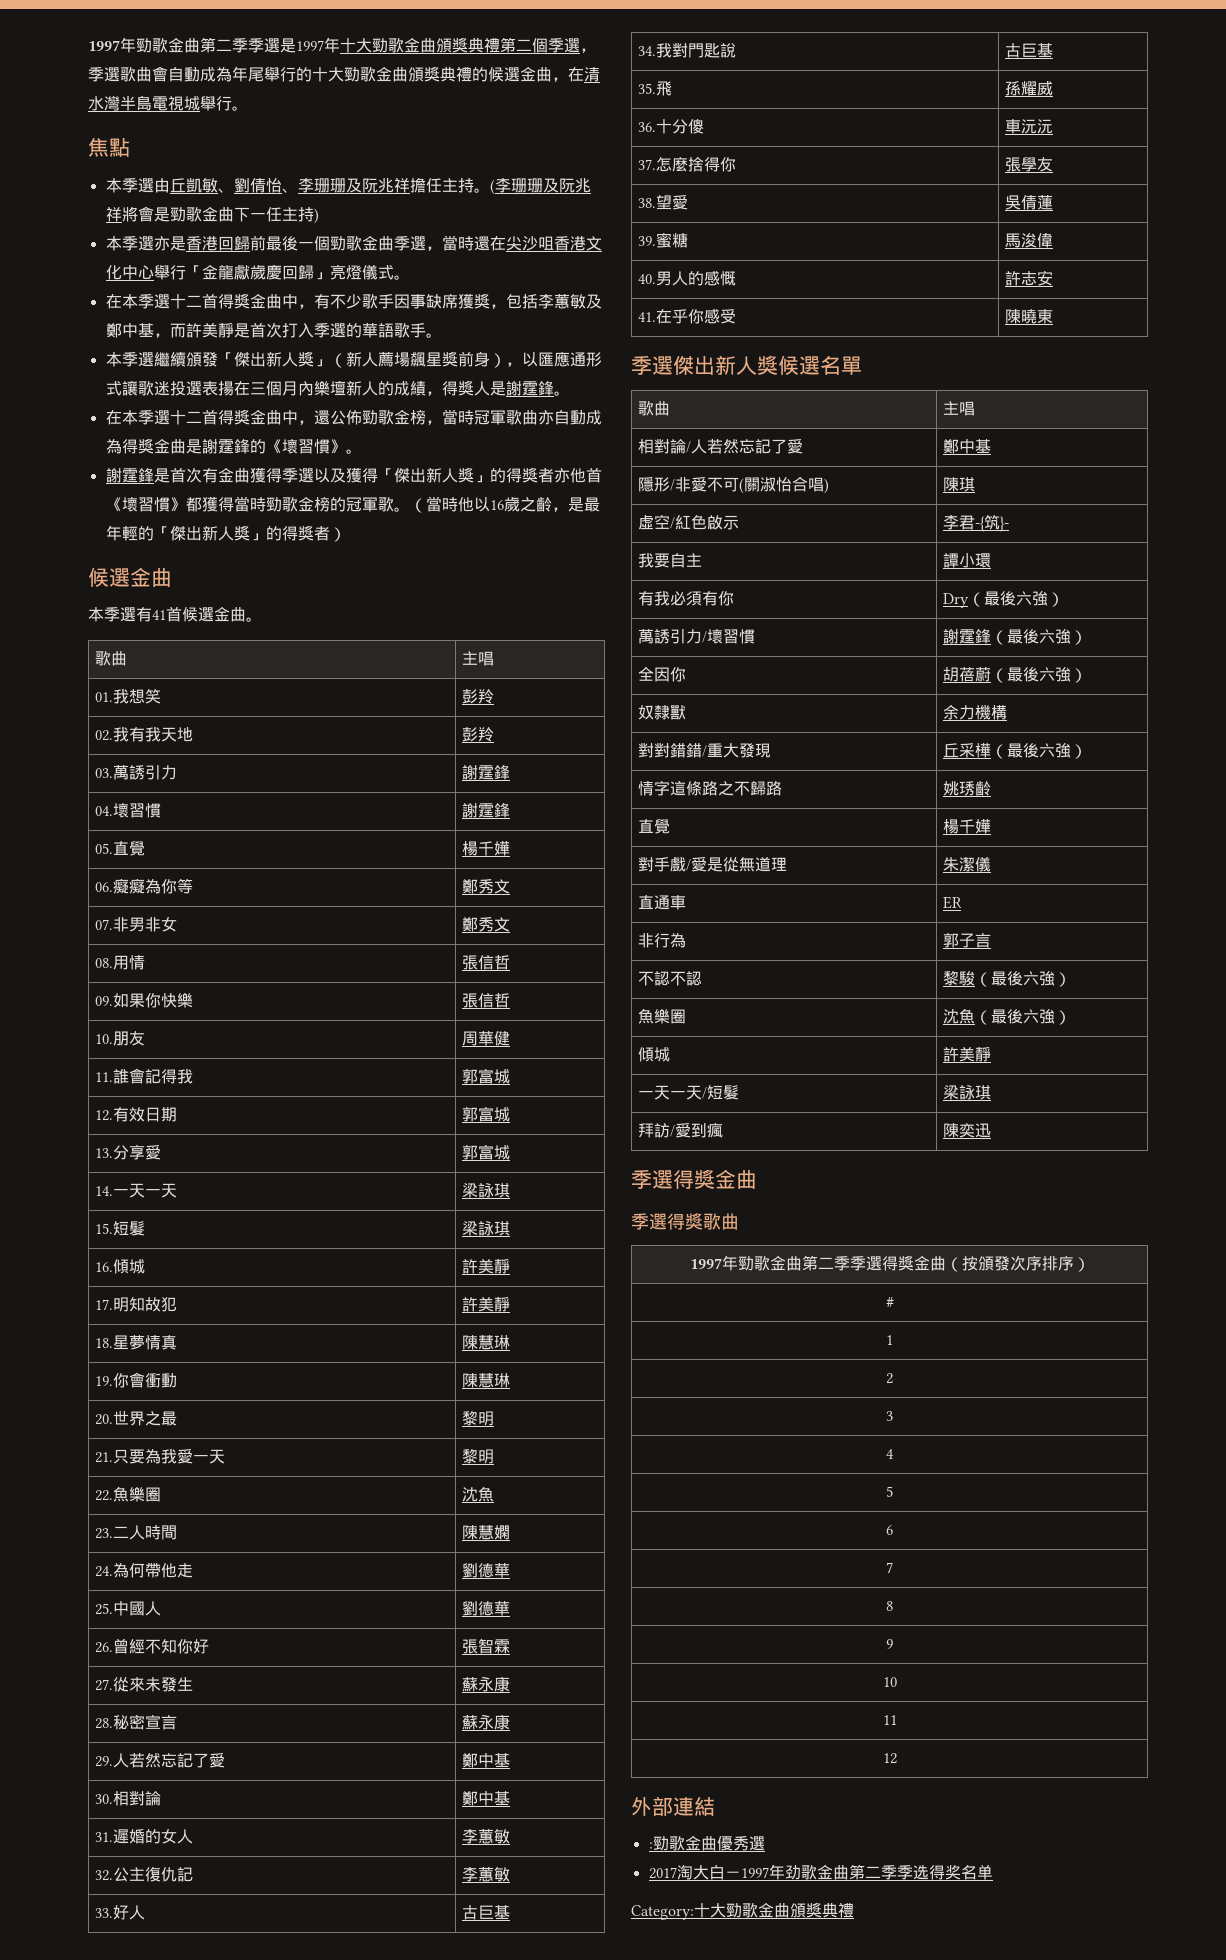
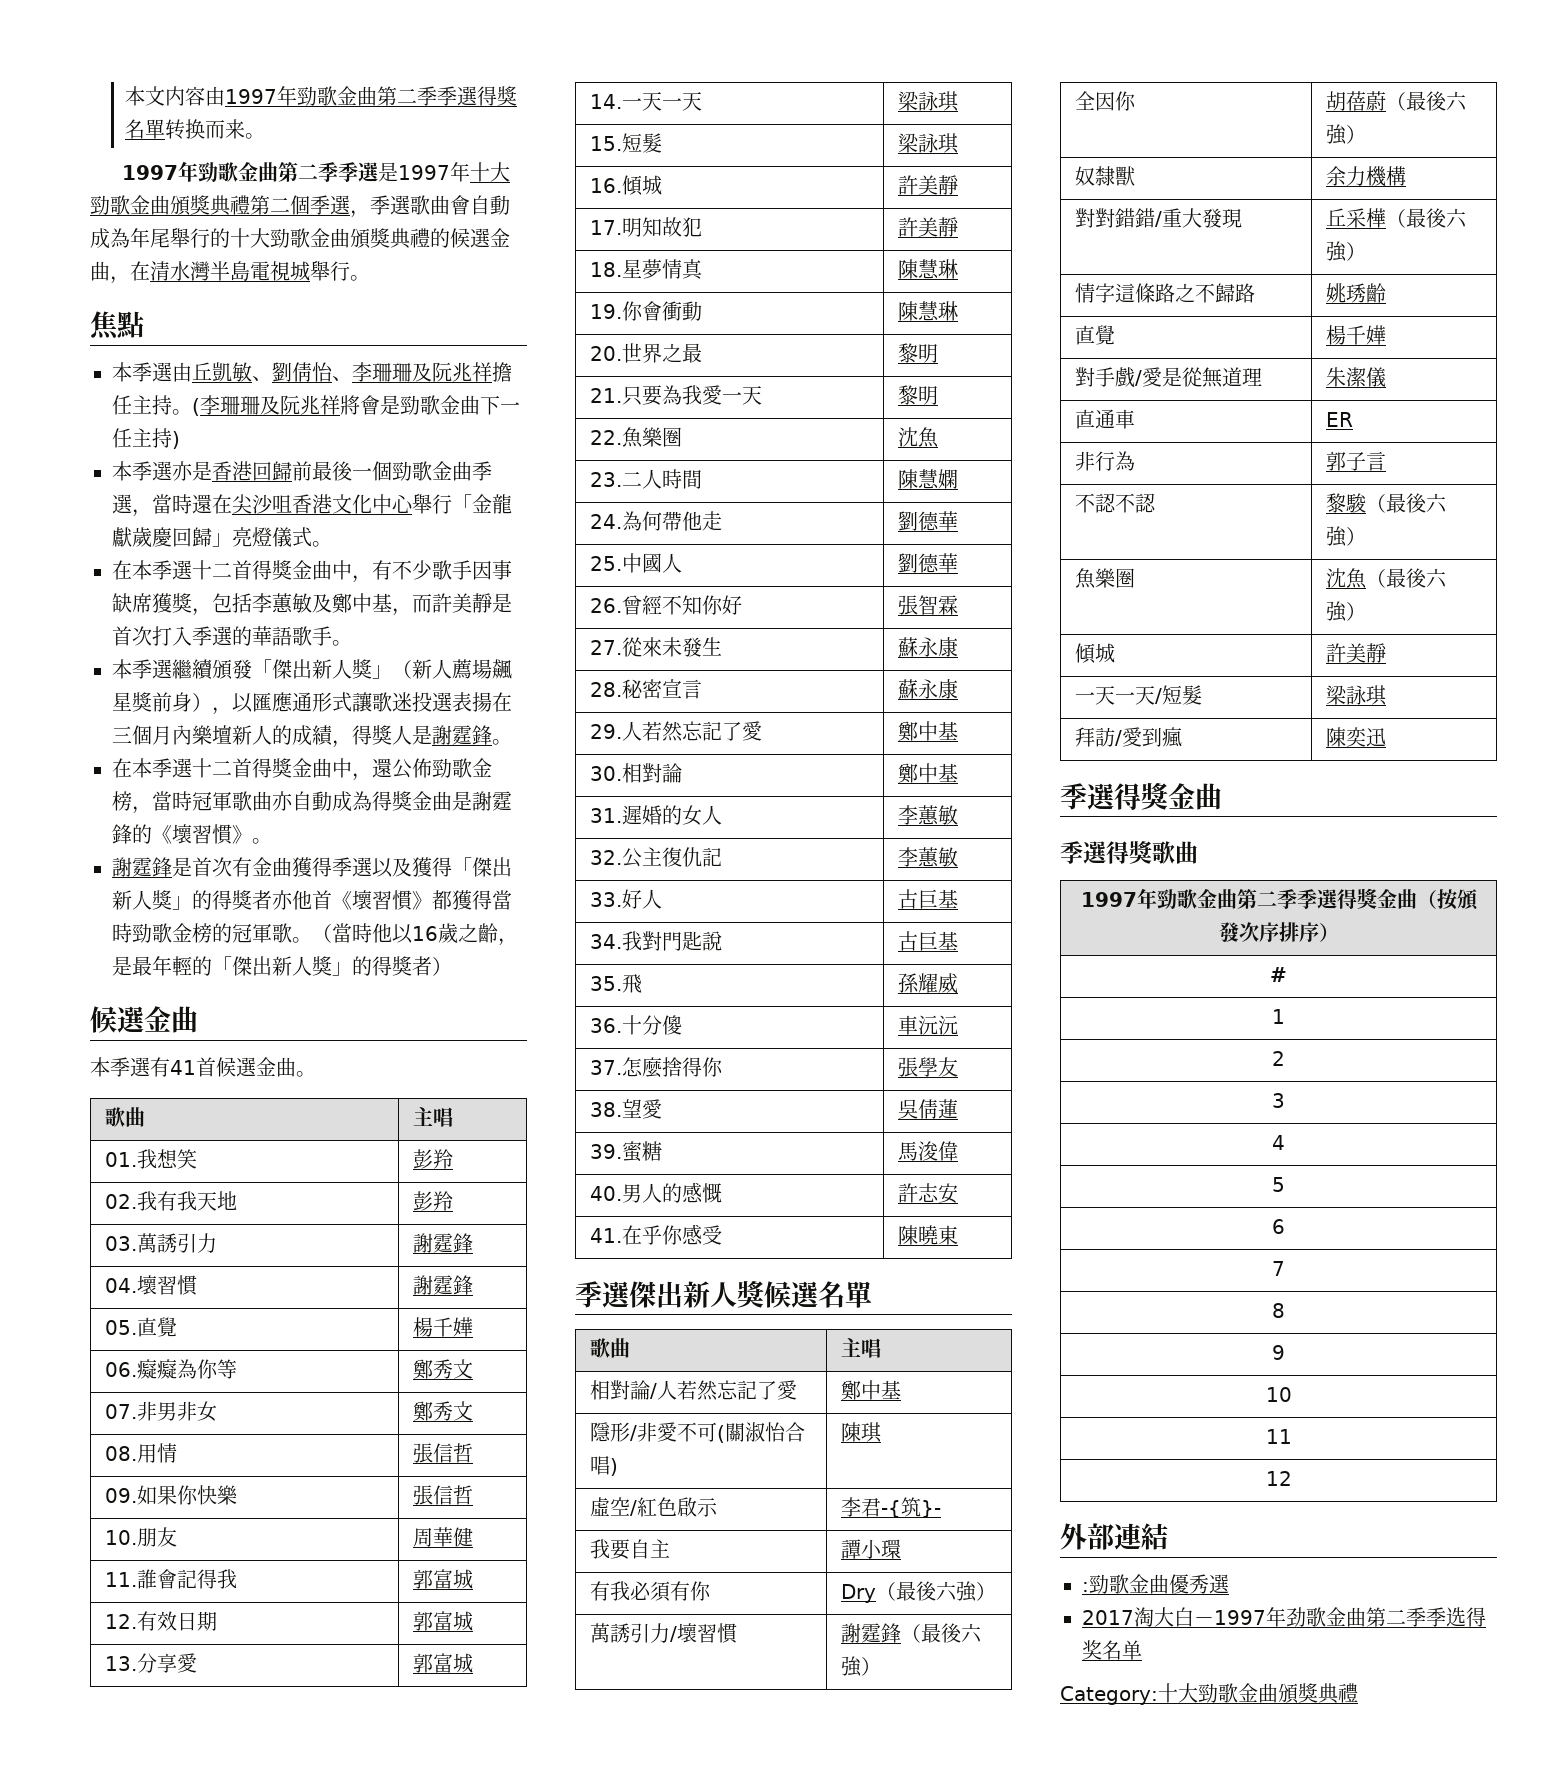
(88, 45) none -> [125,86,518,106] [125,119,266,140] 本文内容由1997年勁歌金曲第二季季選得獎名單转换而来。 //

